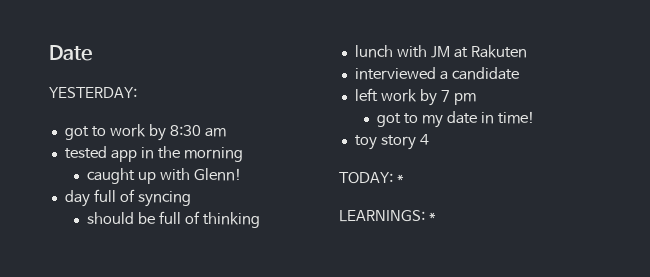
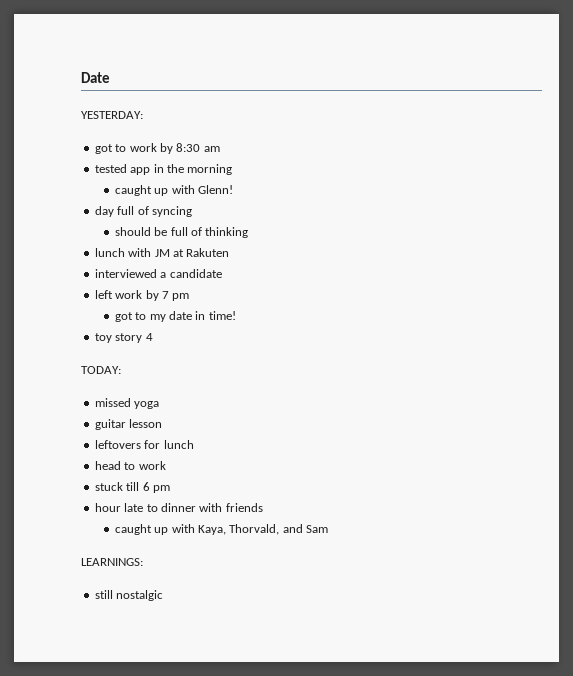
[396,174,404,183] * -> [94,398,160,409] [94,419,163,430] [94,440,194,449] [94,461,166,470] [94,482,170,493] [94,503,263,512] [114,524,329,535] // missed yoga // guitar lesson // leftovers for lunch // head to work // stuck till 6 pm // hour late to dinner with friends // caught up with Kaya, Thorvald, and Sam
[428,212,436,221] * -> [94,590,164,601] // still nostalgic

